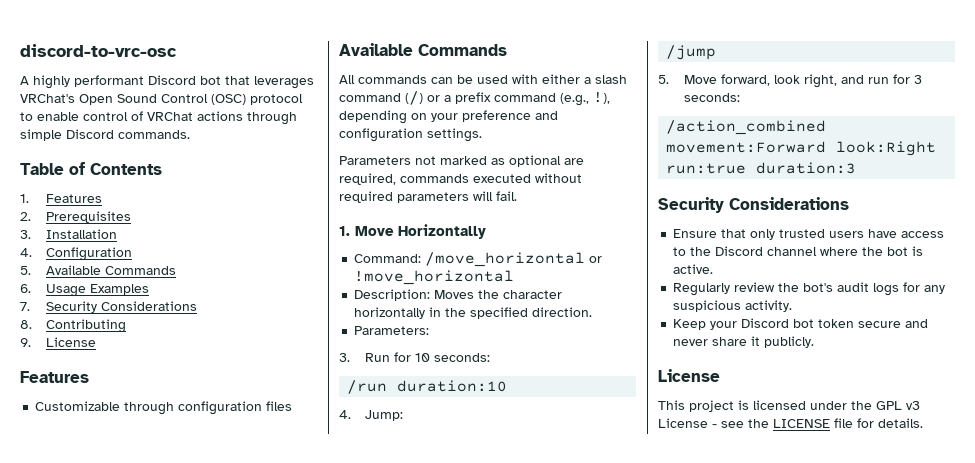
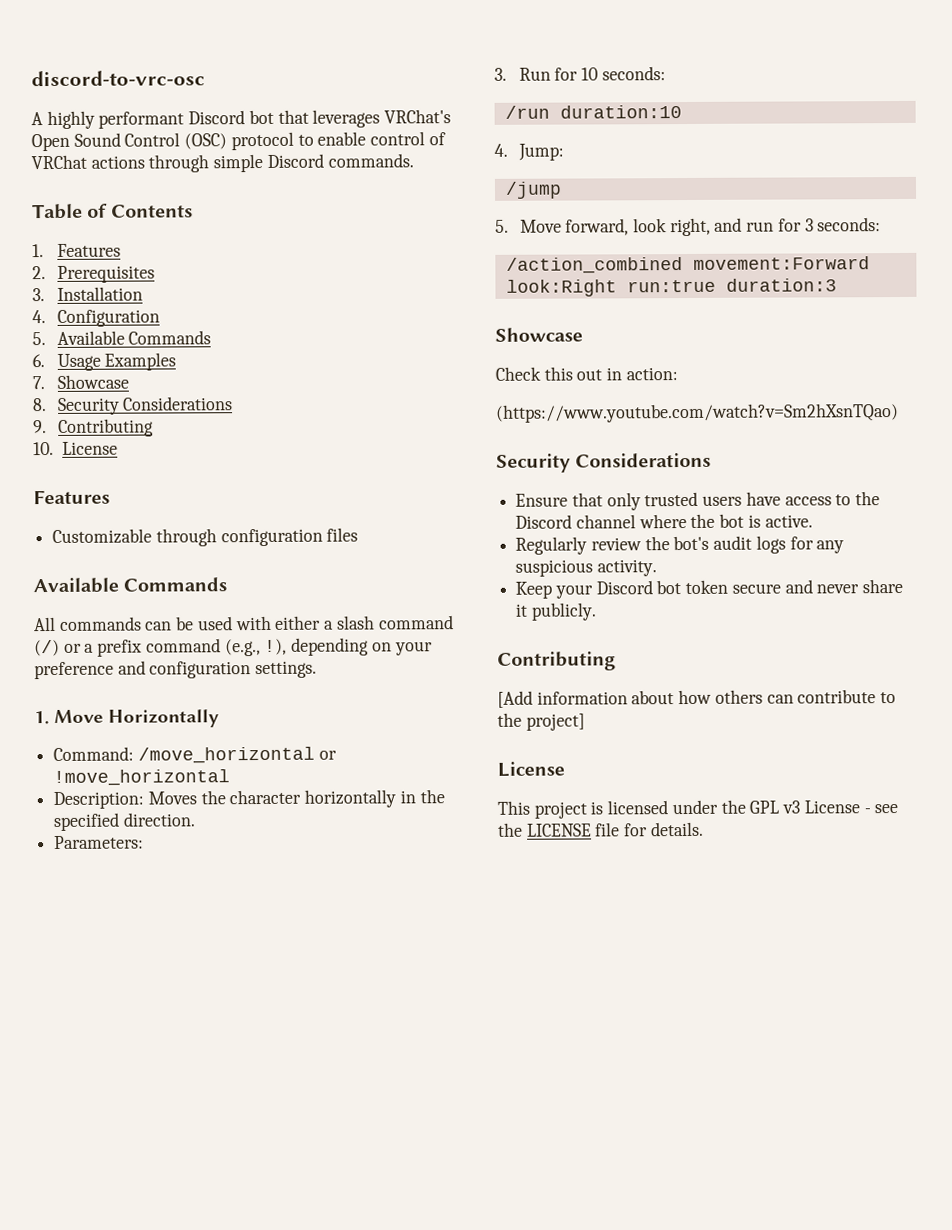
[46,301,198,313] [20,319,127,333] [20,338,31,347] Security Considerations // 8. Contributing // 9. -> [56,374,129,389] [32,396,234,415] [33,418,154,437] [33,441,54,456] Showcase // 8. Security Considerations // 9. Contributing // 10.
[339,155,584,167] [339,173,582,185] [339,191,517,203] // Parameters not marked as optional are required, commands executed without required parameters will fail. -> (318, 669) none
(857, 168) none -> [495,327,583,342] [495,366,678,381] [496,403,899,423] // Showcase // Check this out in action: // (https://www.youtube.com/watch?v=Sm2hXsnTQao)
(815, 342) none -> [497,651,616,671] [497,689,897,708] [497,712,585,731] // Contributing // [Add information about how others can contribute to the project]

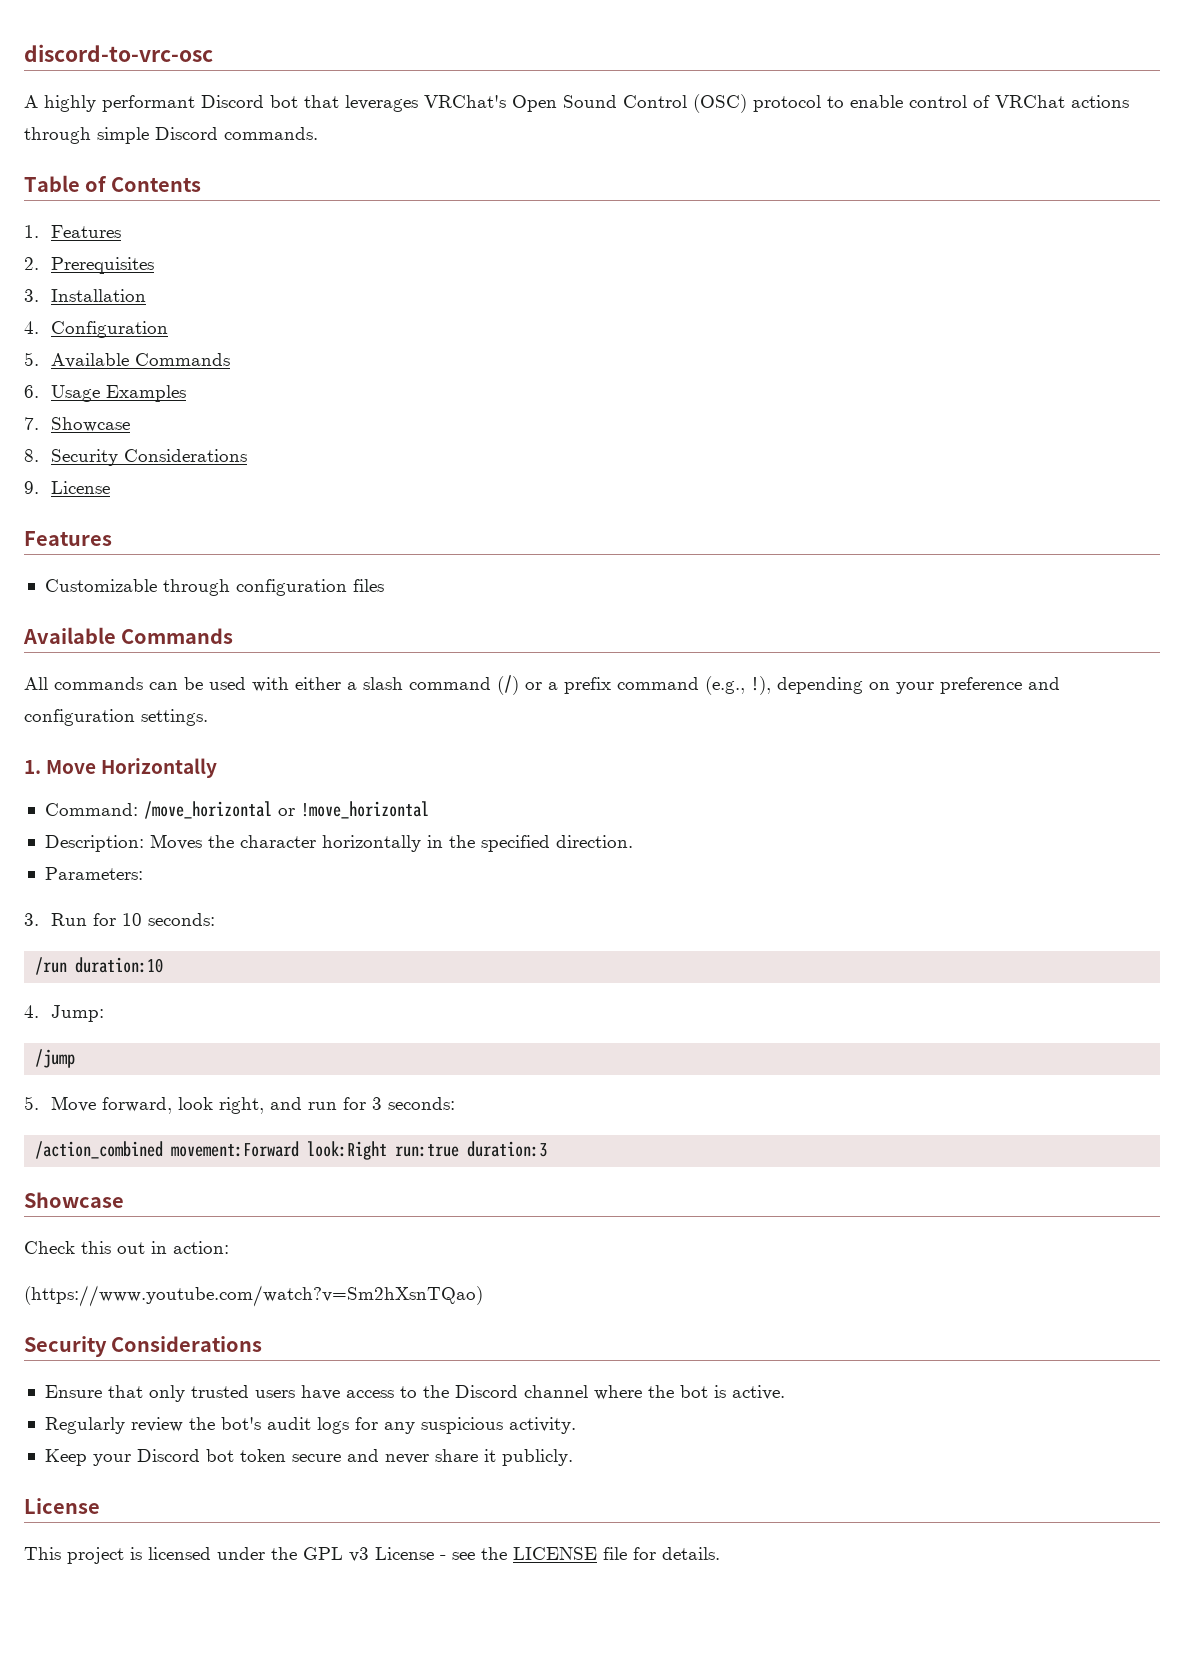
[57,418,154,437] [33,441,54,456] Contributing // 10. -> (39, 487) none
[497,651,616,671] [497,689,897,708] [497,712,585,731] // Contributing // [Add information about how others can contribute to the project] -> (573, 1457) none

